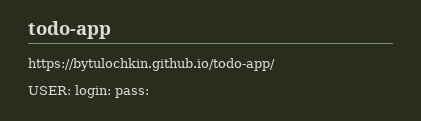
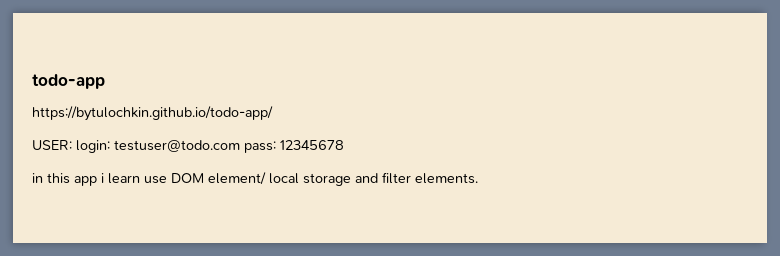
[115,88,149,98] pass: -> [114,140,344,153] [32,172,478,186] testuser@todo.com pass: 12345678 // in this app i learn use DOM element/ local storage and filter elements.

